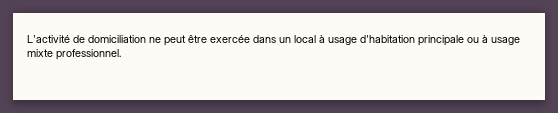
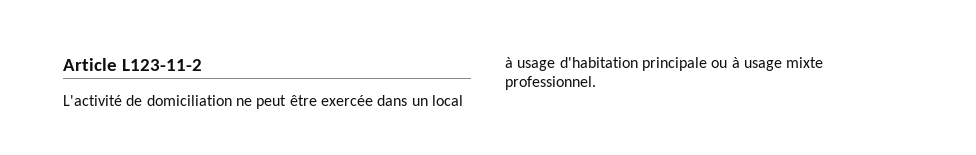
(27, 39) none -> [63,58,202,71] Article L123-11-2 //

